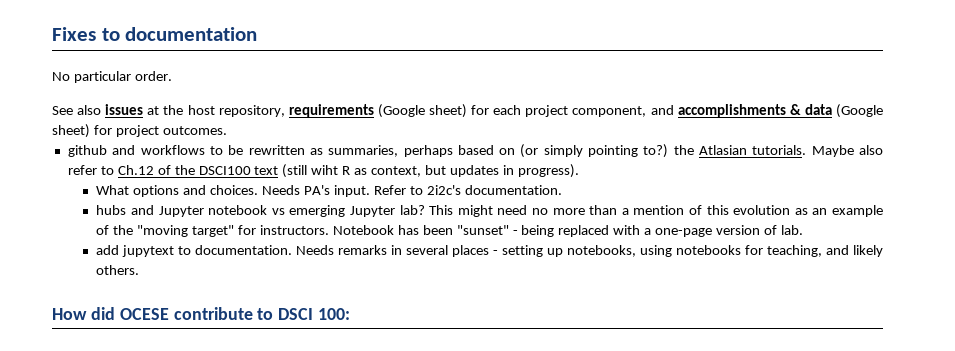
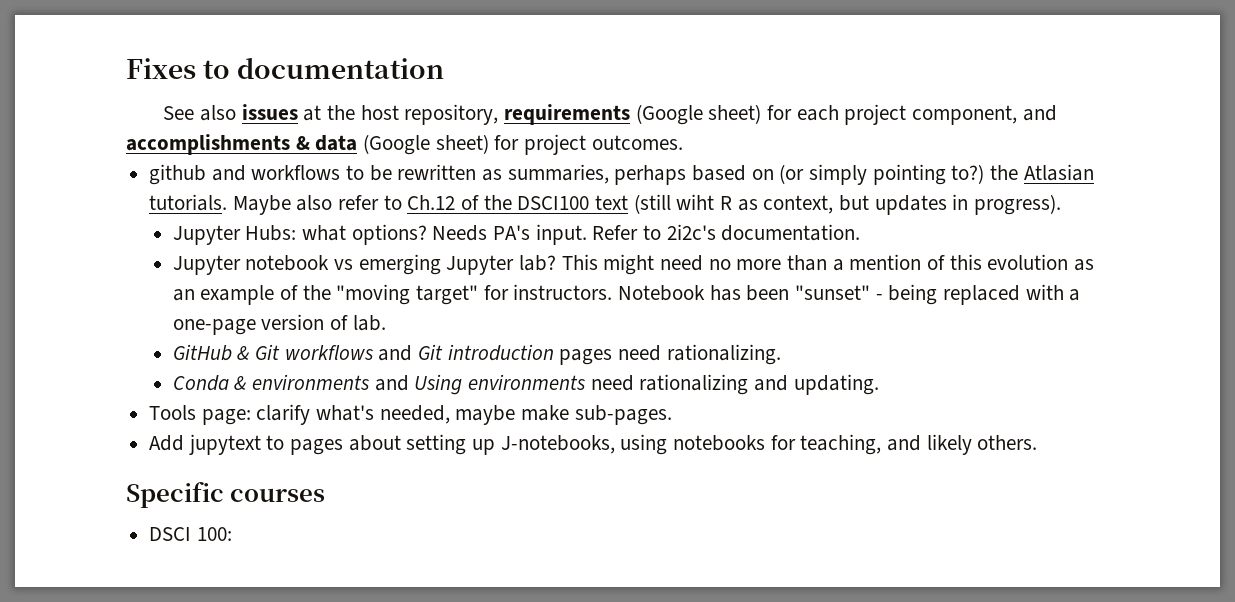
[52,71,172,83] // No particular order. -> (445, 68) none
[96,185,259,197] What options and choices. -> [172,224,427,245] Jupyter Hubs: what options?
[96,205,155,215] hubs and -> (861, 232) none
[96,245,499,257] add jupytext to documentation. Needs remarks in several places - -> [172,344,781,365] [172,374,879,395] [149,404,672,425] [149,434,401,455] GitHub & Git workflows and Git introduction pages need rationalizing. // Conda & environments and Using environments need rationalizing and updating. // Tools page: clarify what's needed, maybe make sub-pages. // Add jupytext to pages about
[567,245,637,257] notebooks, -> [500,435,615,454] J-notebooks,
[52,307,274,320] How did OCESE contribute to -> [126,481,326,508] Specific courses //

